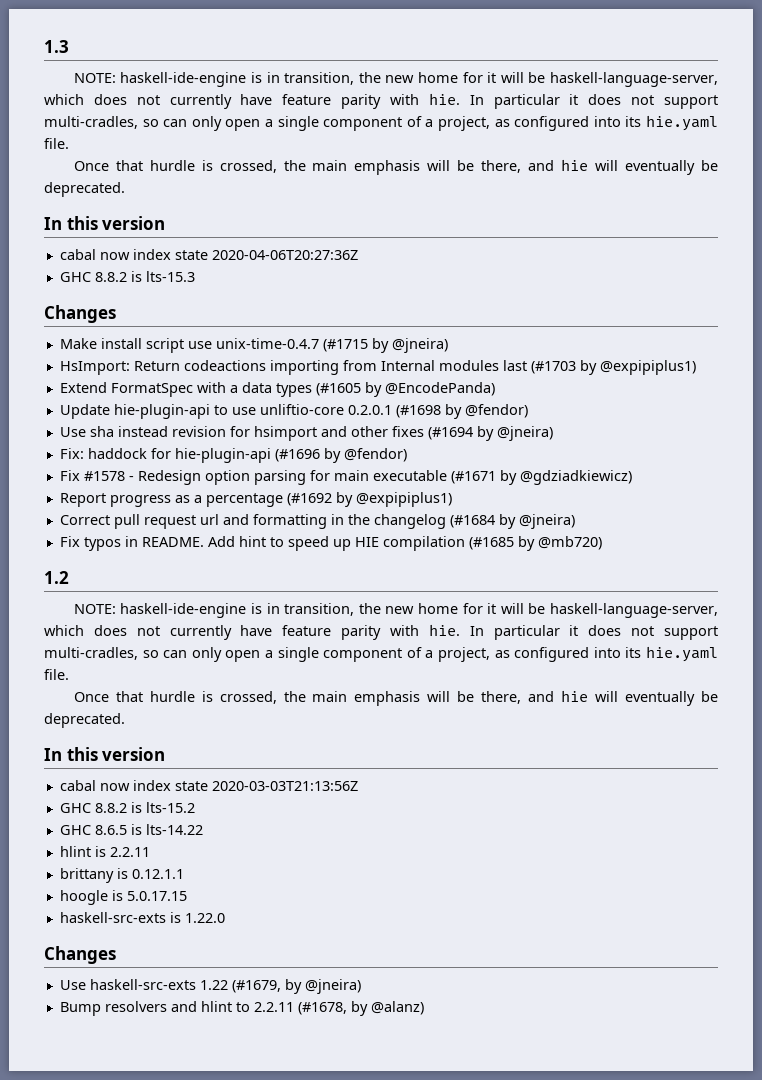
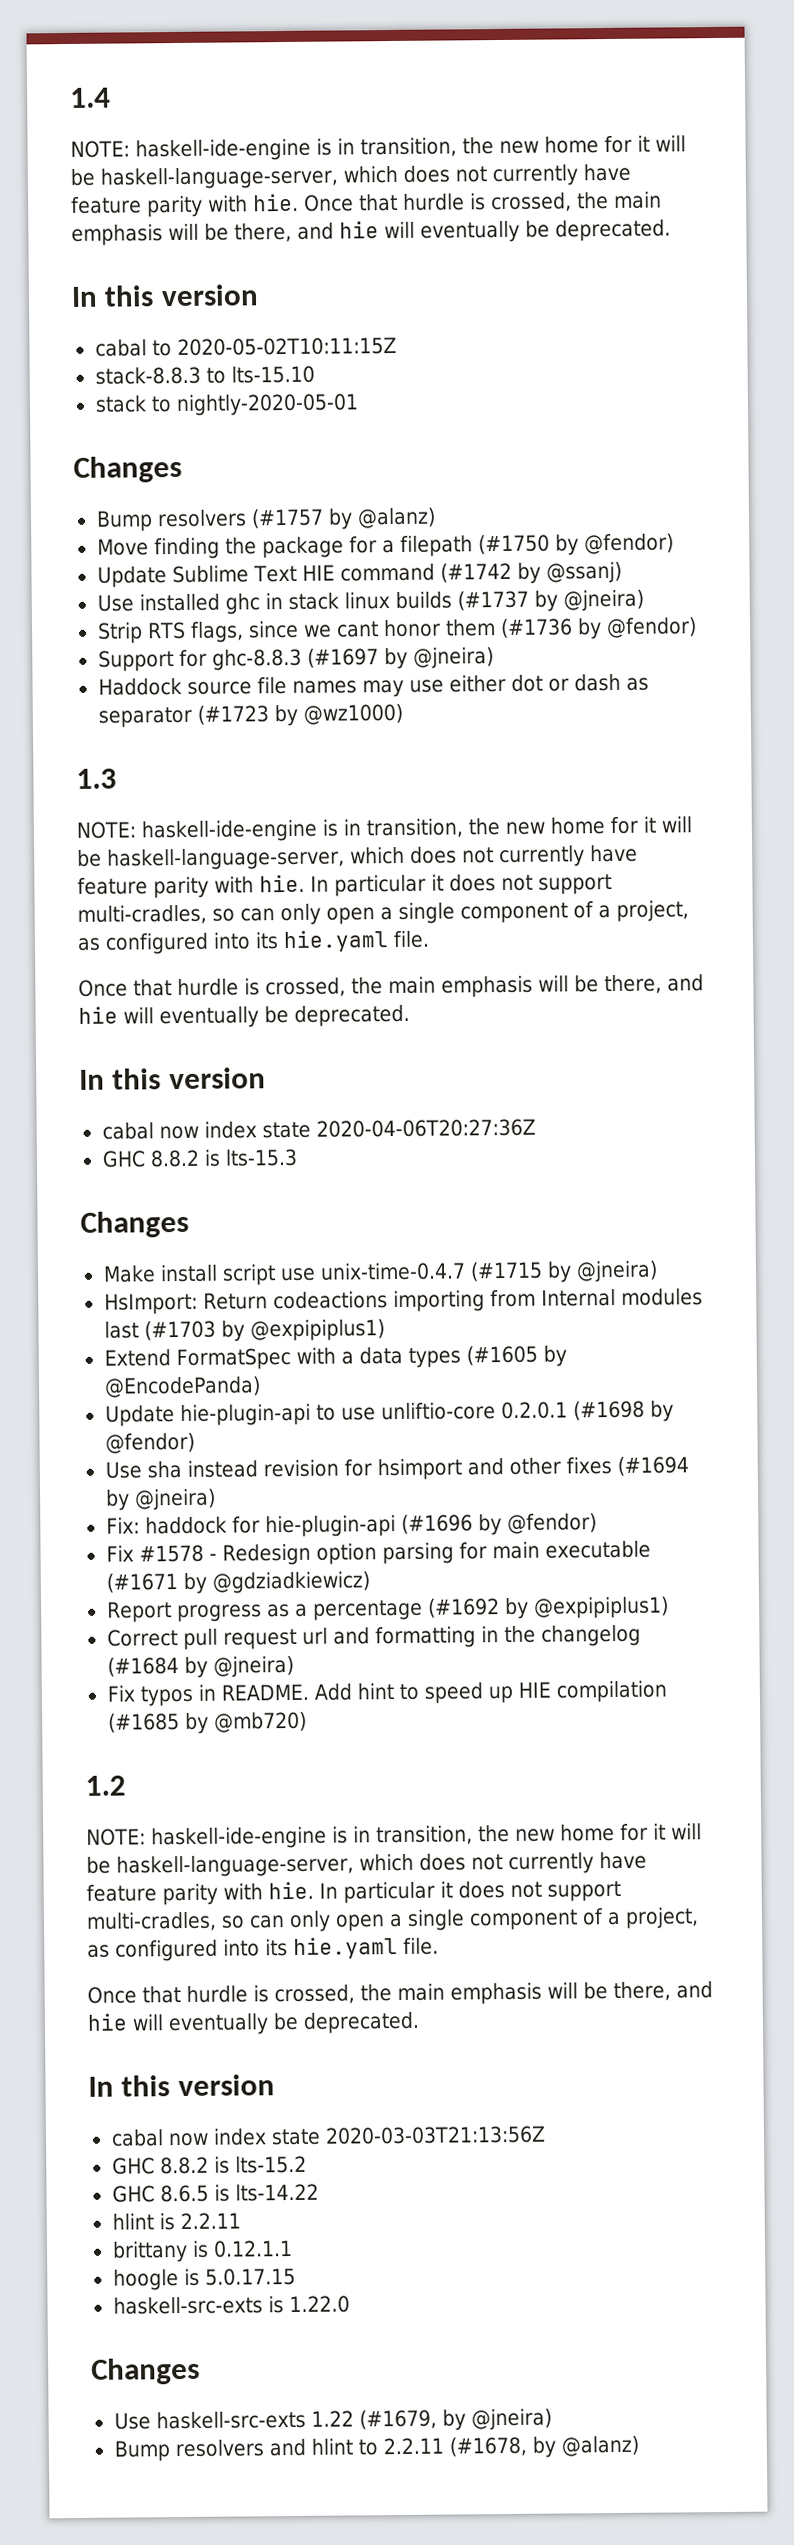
(44, 46) none -> [70,87,111,108] [70,135,686,162] [70,163,631,190] [71,191,662,218] [71,219,671,246] [71,284,259,307] [94,336,397,357] [94,365,315,385] [94,393,359,417] [73,455,182,483] [95,507,436,532] [96,533,674,560] [96,561,622,588] [96,589,644,615] [96,617,697,644] [97,647,494,672] [97,673,649,698] [97,703,403,728] 1.4 // NOTE: haskell-ide-engine is in transition, the new home for it will be haskell-language-server, which does not currently have feature parity with hie. Once that hurdle is crossed, the main emphasis will be there, and hie will eventually be deprecated. // In this version // cabal to 2020-05-02T10:11:15Z // stack-8.8.3 to lts-15.10 // stack to nightly-2020-05-01 // Changes // Bump resolvers (#1757 by @alanz) // Move finding the package for a filepath (#1750 by @fendor) // Update Sublime Text HIE command (#1742 by @ssanj) // Use installed ghc in stack linux builds (#1737 by @jneira) // Strip RTS flags, since we cant honor them (#1736 by @fendor) // Support for ghc-8.8.3 (#1697 by @jneira) // Haddock source file names may use either dot or dash as separator (#1723 by @wz1000) //

